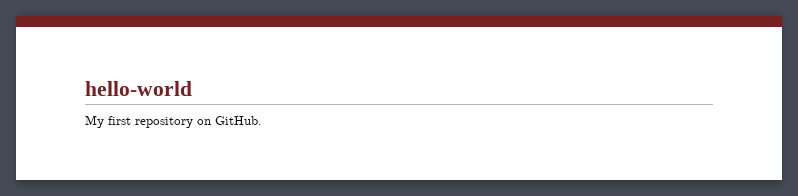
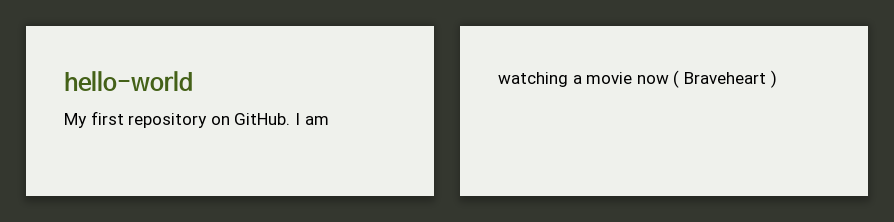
(262, 120) none -> [294,113,329,125] [498,70,777,88] I am watching a movie now ( Braveheart )

